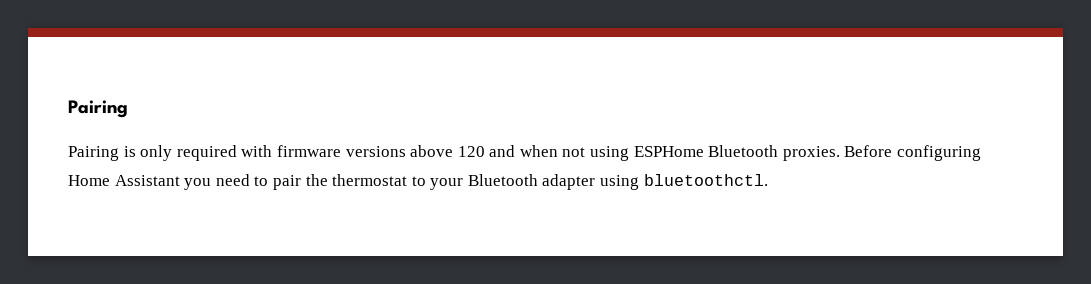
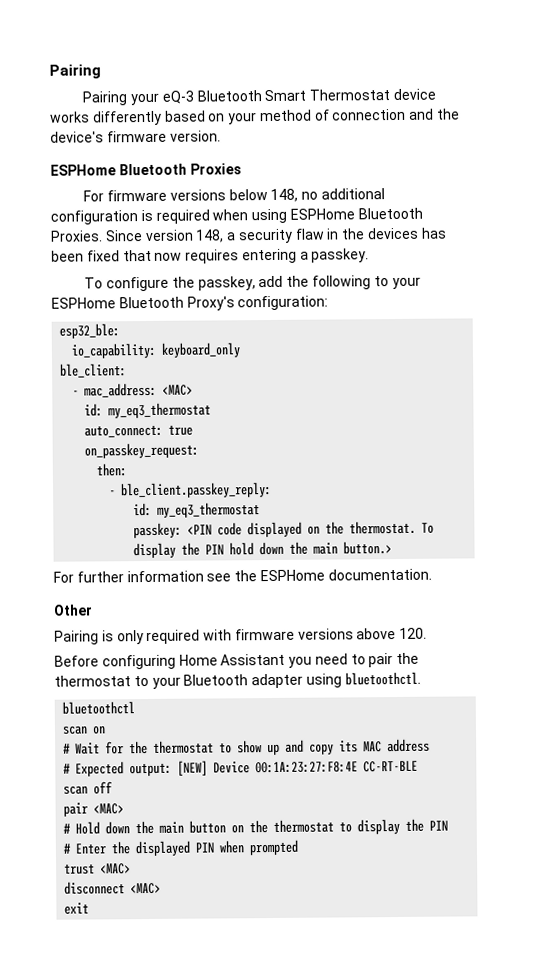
[68,100,128,118] Pairing -> [49,64,101,79] [82,88,436,106] [50,108,461,126] [50,130,221,143] [50,163,242,176] [83,188,385,202] [50,207,423,225] [50,227,447,244] [51,248,370,264] [84,275,421,292] [51,295,329,311] [59,323,121,339] [71,342,241,359] [60,363,128,378] [72,382,194,398] [84,402,212,419] [84,424,194,438] [84,442,200,459] [96,463,128,477] [109,481,273,499] [133,502,261,518] [133,520,435,539] [133,541,393,559] [53,568,432,583] [53,604,93,616] Pairing // Pairing your eQ-3 Bluetooth Smart Thermostat device works differently based on your method of connection and the device's firmware version. // ESPHome Bluetooth Proxies // For firmware versions below 148, no additional configuration is required when using ESPHome Bluetooth Proxies. Since version 148, a security flaw in the devices has been fixed that now requires entering a passkey. // To configure the passkey, add the following to your ESPHome Bluetooth Proxy's configuration: // esp32_ble: // io_capability: keyboard_only // ble_client: // - mac_address: <MAC> // id: my_eq3_thermostat // auto_connect: true // on_passkey_request: // then: // - ble_client.passkey_reply: // id: my_eq3_thermostat // passkey: <PIN code displayed on the thermostat. To display the PIN hold down the main button.> // For further information see the ESPHome documentation. // Other
[457,145,840,161] 120 and when not using ESPHome Bluetooth proxies. -> [399,627,428,639] 120. //
(768, 180) none -> [62,701,136,715] [62,725,107,735] [63,738,431,756] [63,760,419,777] [63,781,114,795] [63,802,125,817] [63,818,449,835] [63,839,299,857] [64,863,132,875] [64,881,162,895] [64,902,90,915] // bluetoothctl // scan on // # Wait for the thermostat to show up and copy its MAC address // # Expected output: [NEW] Device 00:1A:23:27:F8:4E CC-RT-BLE // scan off // pair <MAC> // # Hold down the main button on the thermostat to display the PIN // # Enter the displayed PIN when prompted // trust <MAC> // disconnect <MAC> // exit

